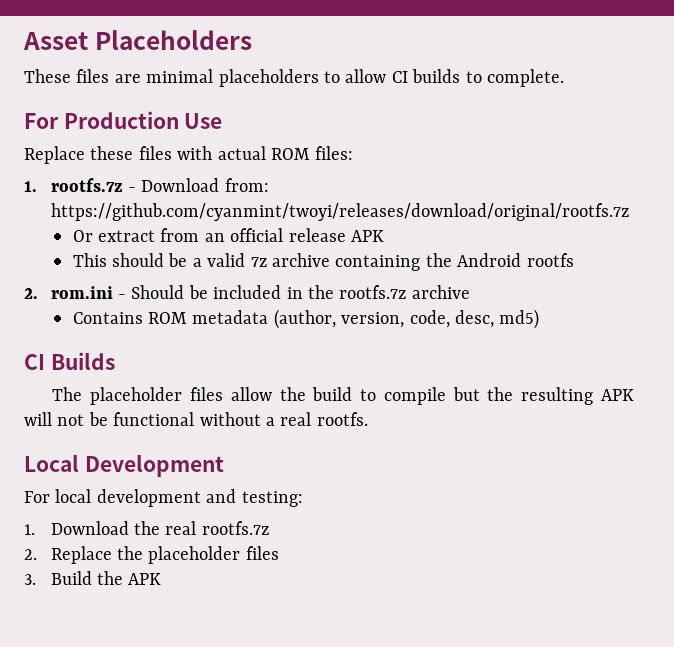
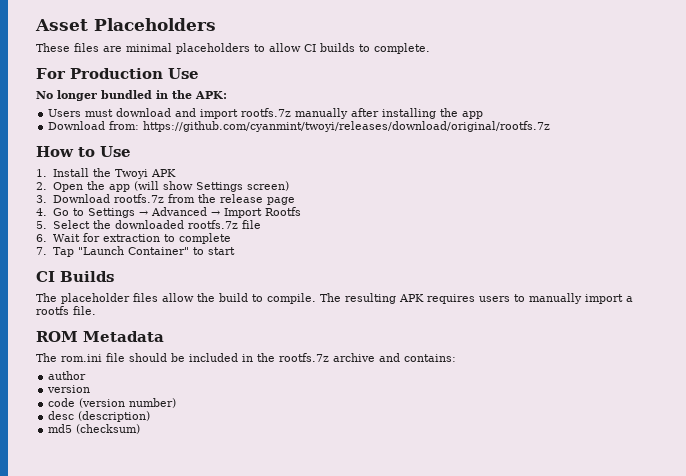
[24,146,354,164] [24,178,269,192] [50,203,629,221] [72,228,384,242] [72,253,574,271] [24,285,470,299] [72,309,540,329] Replace these files with actual ROM files: // 1. rootfs.7z - Download from: https://github.com/cyanmint/twoyi/releases/download/original/rootfs.7z // Or extract from an official release APK // This should be a valid 7z archive containing the Android rootfs // 2. rom.ini - Should be included in the rootfs.7z archive // Contains ROM metadata (author, version, code, desc, md5) -> [36,90,227,101] [48,108,484,119] [48,121,551,132] [36,146,131,157] [36,168,176,179] [36,181,289,192] [36,194,295,205] [36,207,301,218] [36,220,261,229] [36,233,231,244] [36,246,235,257] No longer bundled in the APK: // Users must download and import rootfs.7z manually after installing the app // Download from: https://github.com/cyanmint/twoyi/releases/download/original/rootfs.7z // How to Use // 1. Install the Twoyi APK // 2. Open the app (will show Settings screen) // 3. Download rootfs.7z from the release page // 4. Go to Settings → Advanced → Import Rootfs // 5. Select the downloaded rootfs.7z file // 6. Wait for extraction to complete // 7. Tap "Launch Container" to start
[383,387,634,405] [24,412,368,426] [24,454,224,477] [24,489,303,507] [24,521,269,535] [24,546,279,564] [24,571,162,585] compile but the resulting APK will not be functional without a real rootfs. // Local Development // For local development and testing: // 1. Download the real rootfs.7z // 2. Replace the placeholder files // 3. Build the APK -> [267,293,633,304] [36,306,96,315] [36,331,164,342] [36,353,456,362] [48,371,87,380] [47,385,91,393] [48,398,177,408] [48,411,151,422] [48,424,141,434] compile. The resulting APK requires users to manually import a rootfs file. // ROM Metadata // The rom.ini file should be included in the rootfs.7z archive and contains: // author // version // code (version number) // desc (description) // md5 (checksum)

